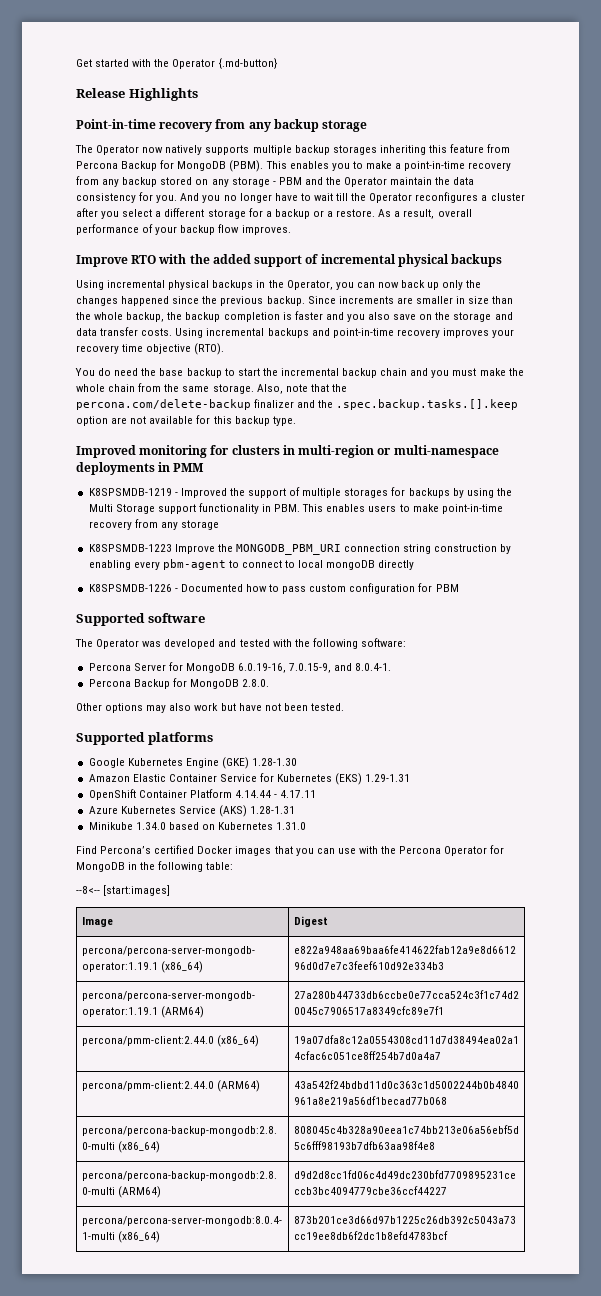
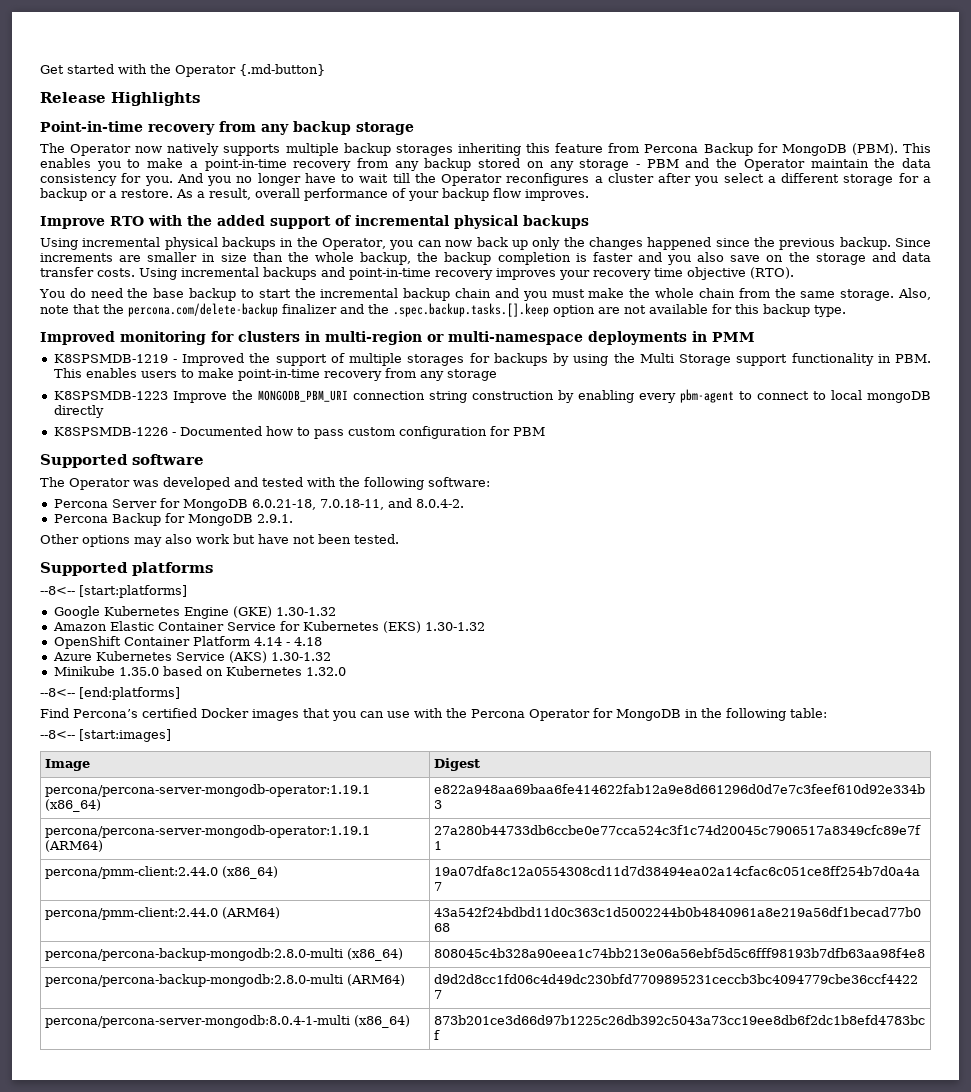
[238,663,392,673] [88,678,270,689] 6.0.19-16, 7.0.15-9, and 8.0.4-1. // Percona Backup for MongoDB 2.8.0. -> [251,498,464,510] [53,513,293,526] 6.0.21-18, 7.0.18-11, and 8.0.4-2. // Percona Backup for MongoDB 2.9.1.
(213, 738) none -> [40,585,187,598] // --8<-- [start:platforms]
[252,758,298,766] 1.28-1.30 -> [275,607,336,616] 1.30-1.32
[365,774,411,782] 1.29-1.31 -> [424,622,485,631] 1.30-1.32
[234,790,317,798] 4.14.44 - 4.17.11 -> [253,637,322,646] 4.14 - 4.18
[250,806,296,814] 1.28-1.31 -> [270,652,331,661] 1.30-1.32
[135,822,166,830] 1.34.0 -> [118,667,159,676] 1.35.0
[276,822,307,830] 1.31.0 -> [305,667,346,676] [40,687,180,700] 1.32.0 // --8<-- [end:platforms]

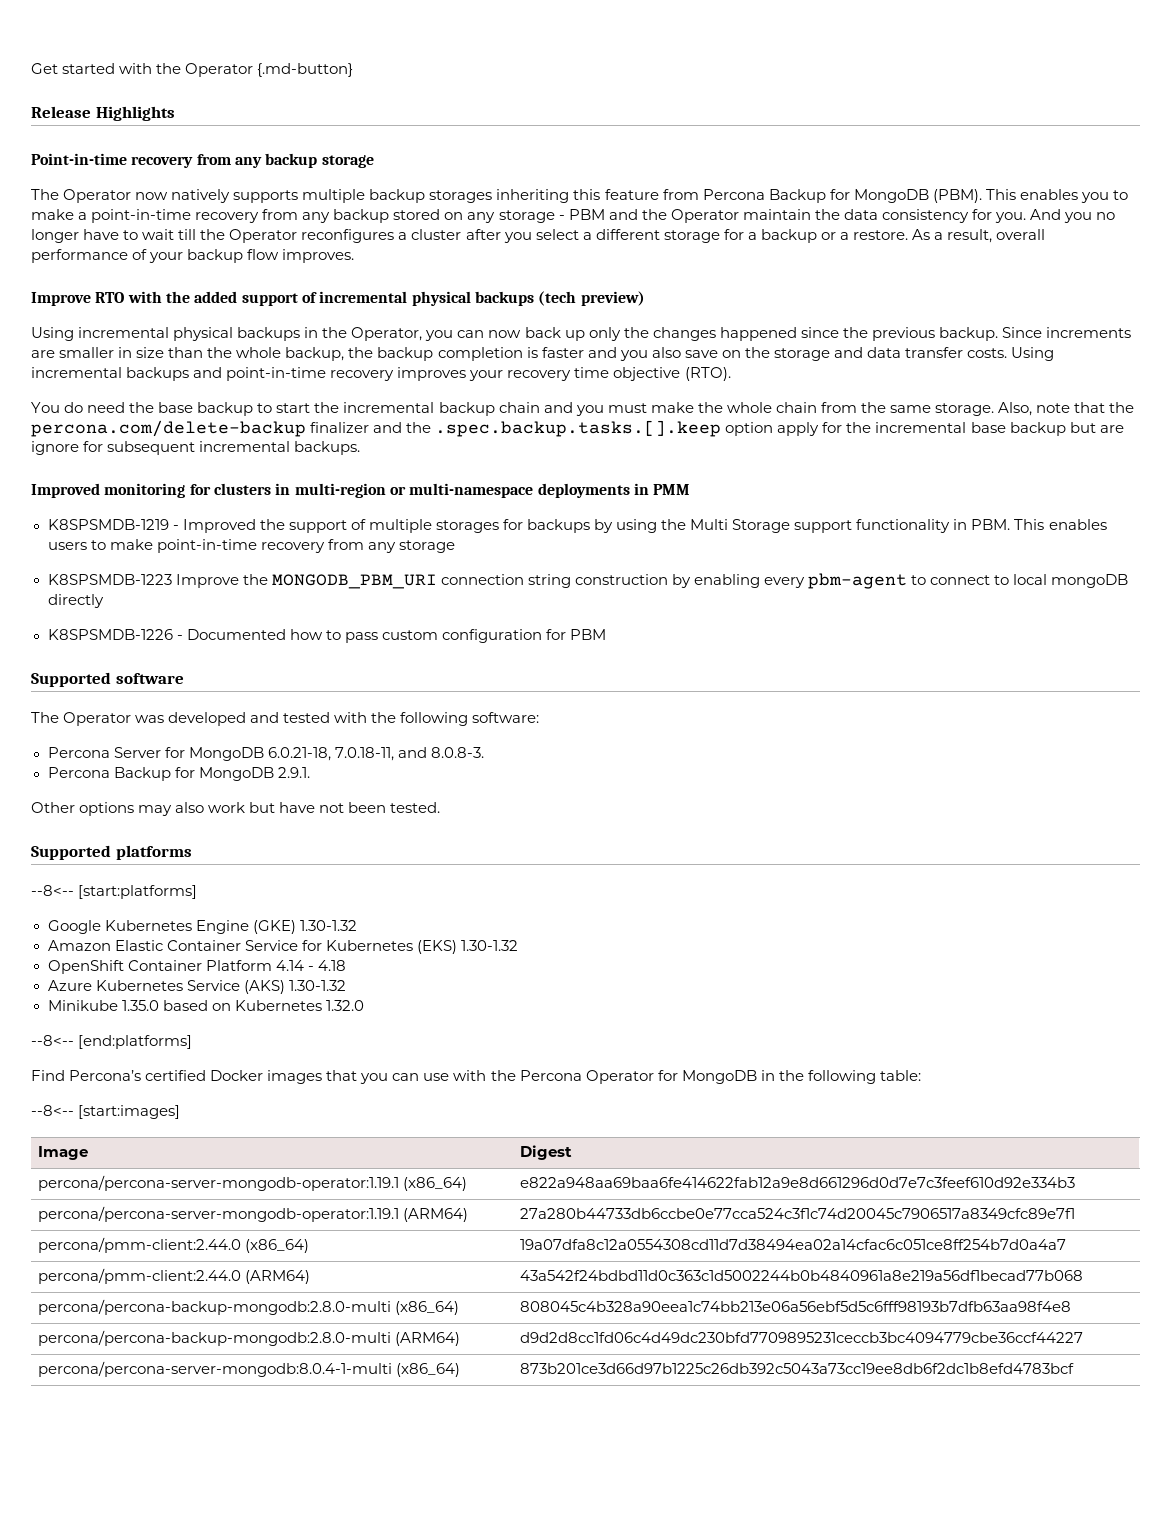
(589, 222) none -> [538,291,645,306] (tech preview)
[598,304,846,317] are not available for this backup type. -> [777,422,1124,436] [31,441,361,455] apply for the incremental base backup but are ignore for subsequent incremental backups.
[415,499,464,508] 8.0.4-2. -> [430,747,484,758] 8.0.8-3.

